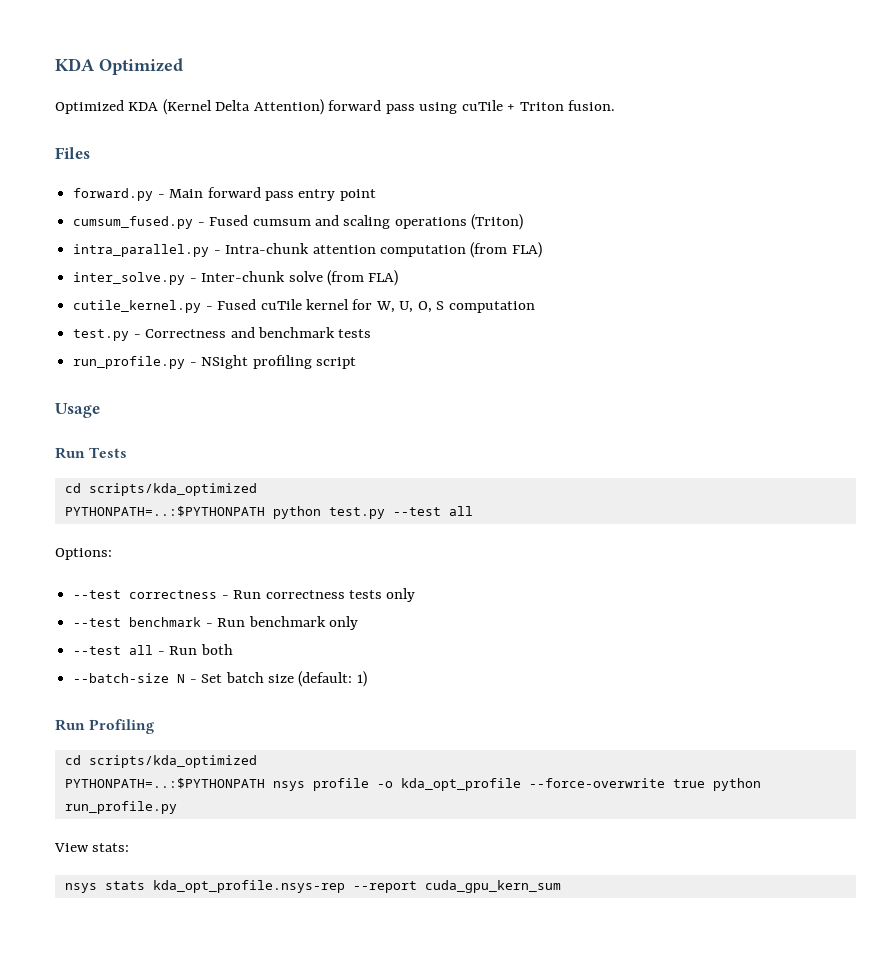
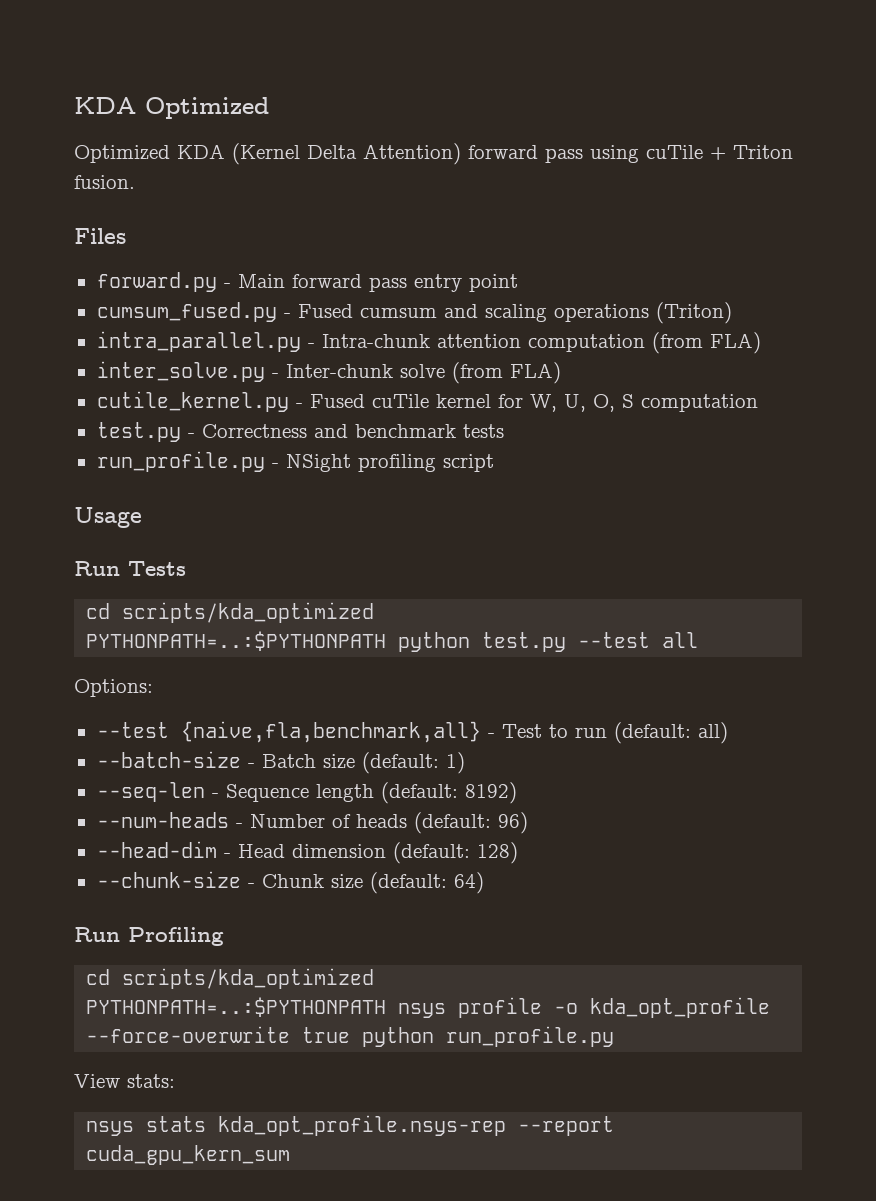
[129,588,416,602] [73,616,358,630] [73,644,233,655] [73,671,367,687] correctness - Run correctness tests only // --test benchmark - Run benchmark only // --test all - Run both // --batch-size N - Set batch size (default: 1) -> [180,721,728,744] [96,751,465,774] [96,782,517,804] [96,812,528,834] [96,841,518,864] [96,871,484,894] {naive,fla,benchmark,all} - Test to run (default: all) // --batch-size - Batch size (default: 1) // --seq-len - Sequence length (default: 8192) // --num-heads - Number of heads (default: 96) // --head-dim - Head dimension (default: 128) // --chunk-size - Chunk size (default: 64)

